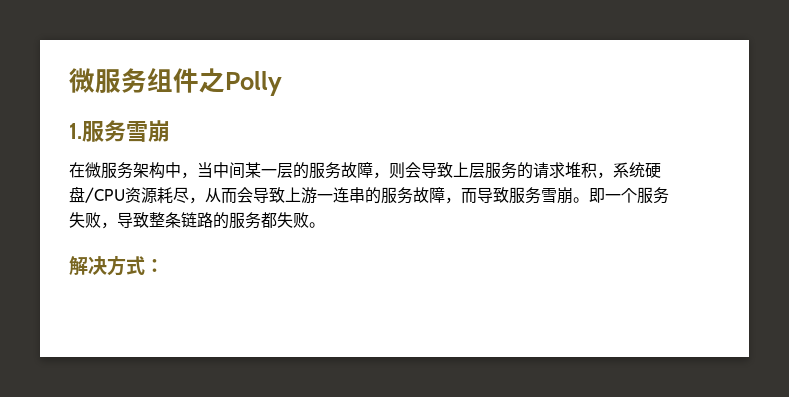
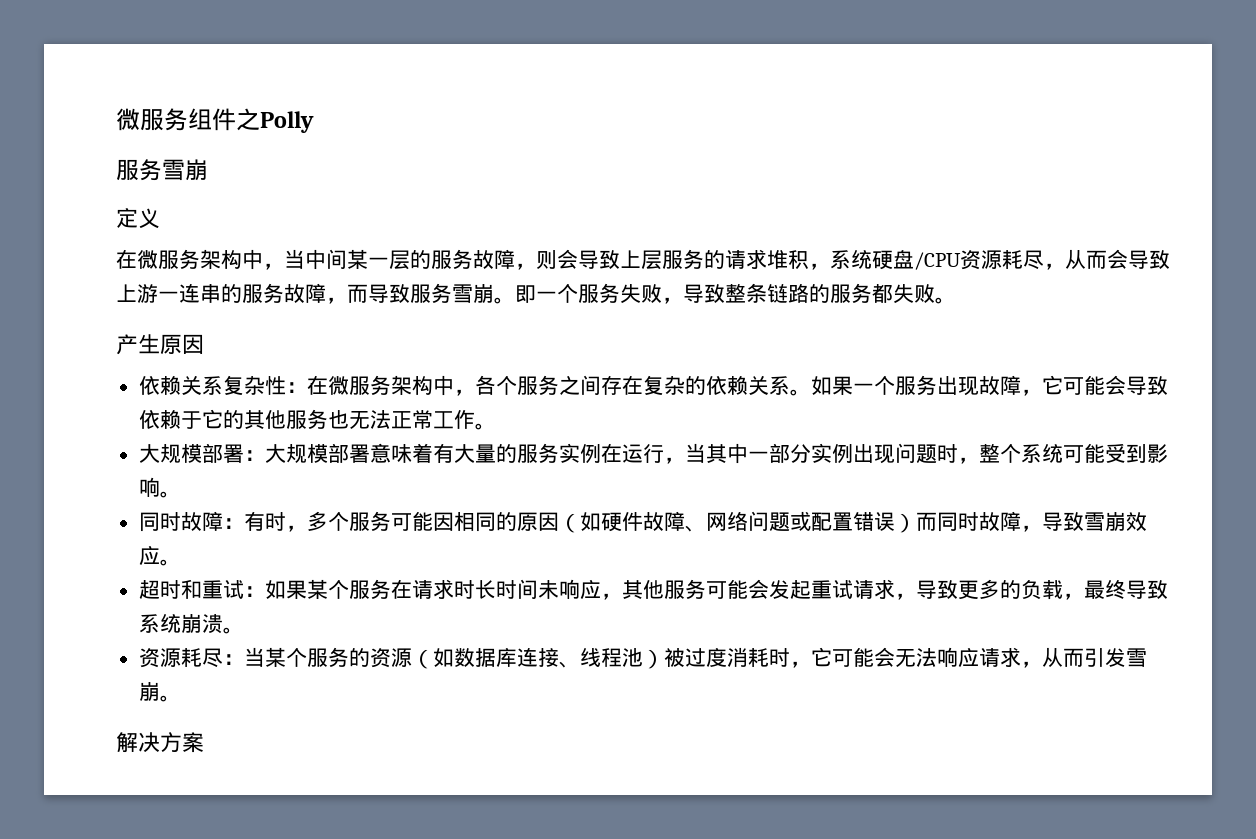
[69,120,170,142] 1.服务雪崩 -> [116,159,208,181] [116,208,160,229] 服务雪崩 // 定义
(325, 225) none -> [116,334,204,355] [138,375,1168,396] [138,409,496,430] [138,443,1168,464] [138,477,181,498] [138,511,1147,533] [138,545,181,566] [138,579,1168,600] [138,614,244,634] [138,647,1147,669] [138,682,181,702] // 产生原因 // 依赖关系复杂性：在微服务架构中，各个服务之间存在复杂的依赖关系。如果一个服务出现故障，它可能会导致依赖于它的其他服务也无法正常工作。 // 大规模部署：大规模部署意味着有大量的服务实例在运行，当其中一部分实例出现问题时，整个系统可能受到影响。 // 同时故障：有时，多个服务可能因相同的原因（如硬件故障、网络问题或配置错误）而同时故障，导致雪崩效应。 // 超时和重试：如果某个服务在请求时长时间未响应，其他服务可能会发起重试请求，导致更多的负载，最终导致系统崩溃。 // 资源耗尽：当某个服务的资源（如数据库连接、线程池）被过度消耗时，它可能会无法响应请求，从而引发雪崩。
[126,256,164,275] 式： -> [182,732,204,753] 案

